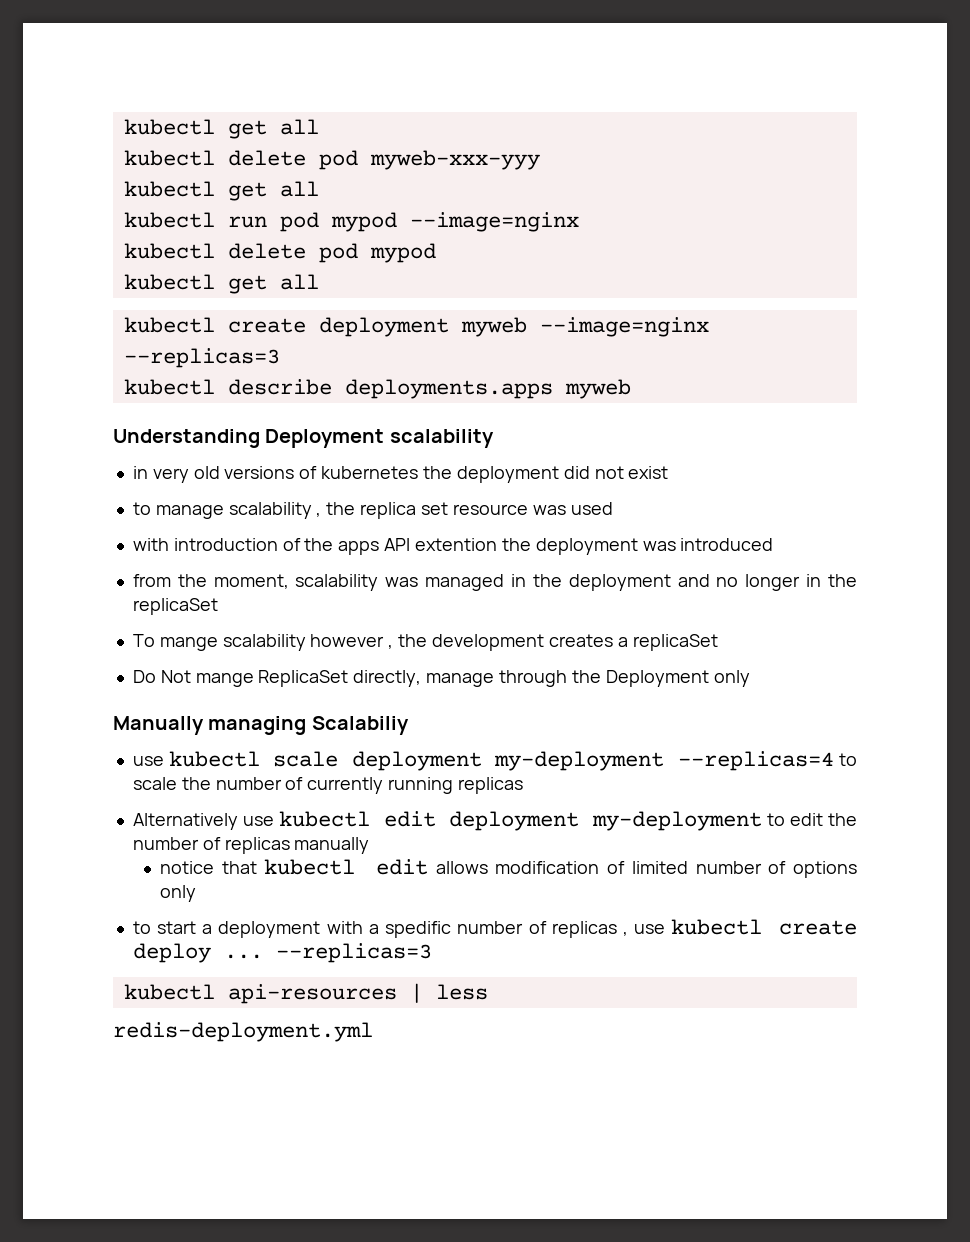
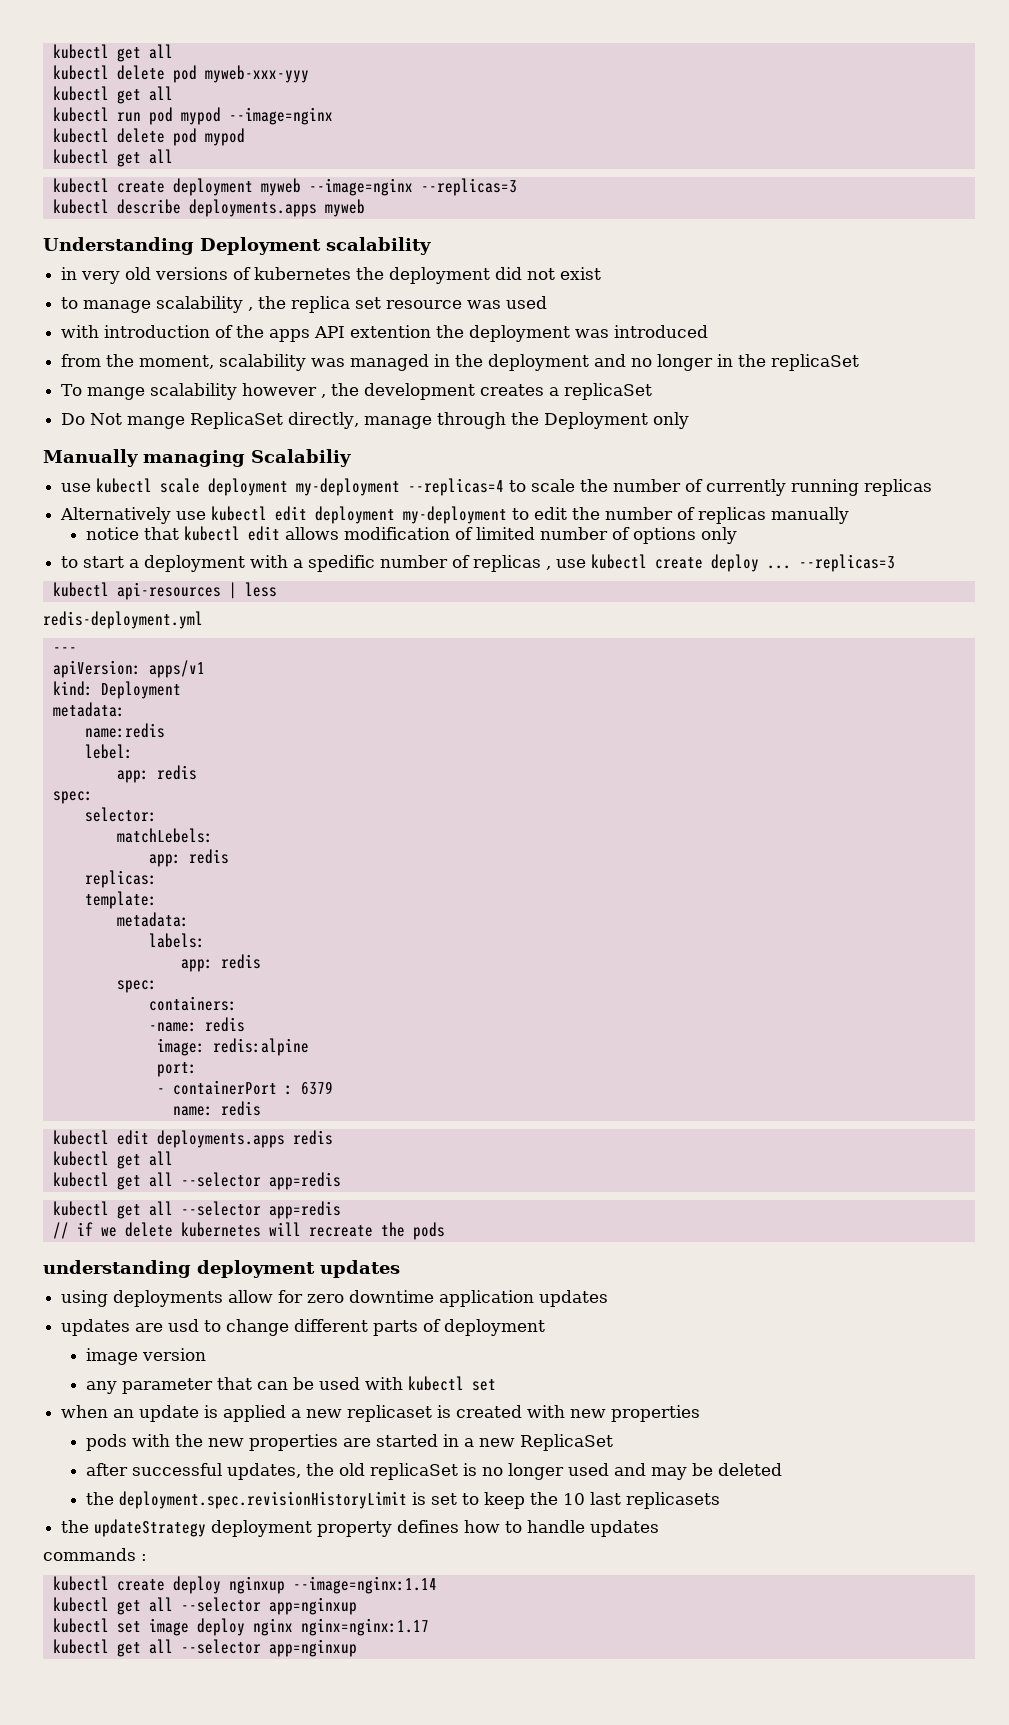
(373, 1032) none -> [52,647,77,653] [52,660,205,678] [52,681,181,699] [52,702,125,717] [84,723,165,738] [84,744,133,759] [116,765,197,783] [52,791,93,804] [84,807,157,822] [116,828,213,843] [148,849,229,867] [84,870,157,888] [84,891,157,909] [116,912,189,927] [148,933,205,948] [180,954,261,972] [116,980,157,993] [148,996,237,1011] [148,1017,245,1032] [156,1038,309,1056] [156,1062,197,1077] [156,1080,333,1095] [172,1101,261,1116] [52,1130,333,1148] [52,1151,173,1169] [52,1172,341,1190] [52,1201,341,1219] [52,1222,445,1240] [43,1260,400,1278] [61,1290,609,1307] [61,1319,546,1336] [85,1348,206,1365] [85,1376,496,1394] [61,1405,701,1422] [85,1434,613,1451] [85,1463,782,1480] [85,1491,720,1509] [61,1519,660,1537] [43,1548,147,1561] [52,1576,437,1594] [52,1597,357,1615] [52,1618,429,1636] [52,1639,357,1657] // --- // apiVersion: apps/v1 // kind: Deployment // metadata: // name:redis // lebel: // app: redis // spec: // selector: // matchLebels: // app: redis // replicas: // template: // metadata: // labels: // app: redis // spec: // containers: // -name: redis // image: redis:alpine // port: // - containerPort : 6379 // name: redis // kubectl edit deployments.apps redis // kubectl get all // kubectl get all --selector app=redis // kubectl get all --selector app=redis // // if we delete kubernetes will recreate the pods // understanding deployment updates // using deployments allow for zero downtime application updates // updates are usd to change different parts of deployment // image version // any parameter that can be used with kubectl set // when an update is applied a new replicaset is created with new properties // pods with the new properties are started in a new ReplicaSet // after successful updates, the old replicaSet is no longer used and may be deleted // the deployment.spec.revisionHistoryLimit is set to keep the 10 last replicasets // the updateStrategy deployment property defines how to handle updates // commands : // kubectl create deploy nginxup --image=nginx:1.14 // kubectl get all --selector app=nginxup // kubectl set image deploy nginx nginx=nginx:1.17 // kubectl get all --selector app=nginxup

